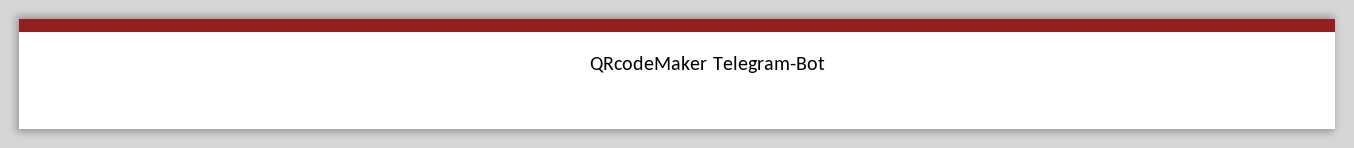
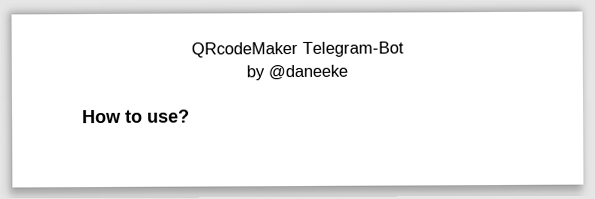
(825, 64) none -> [246,64,348,81] [82,109,190,124] // by @daneeke // How to use?

